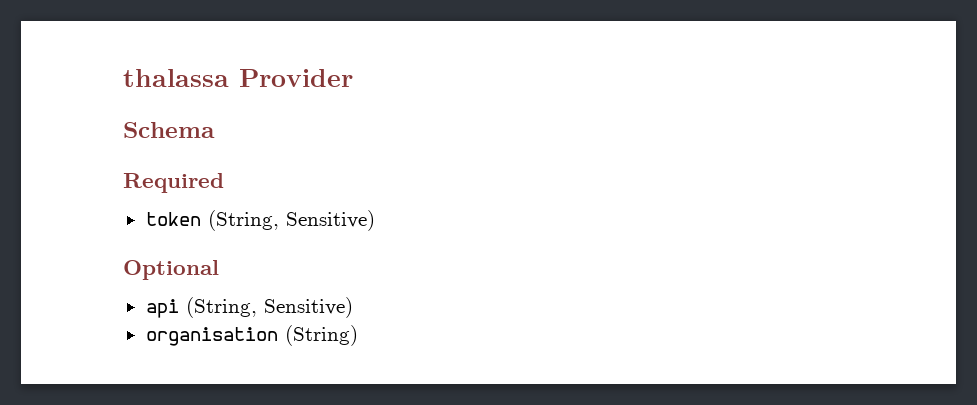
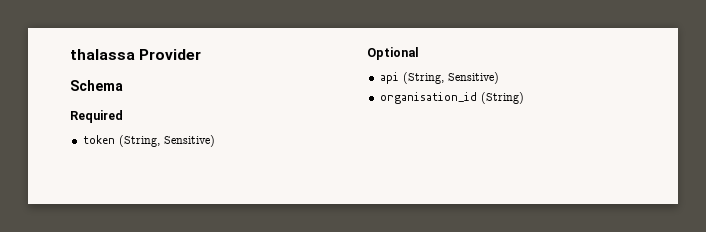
[145,327,278,346] organisation -> [379,92,477,104] organisation_id

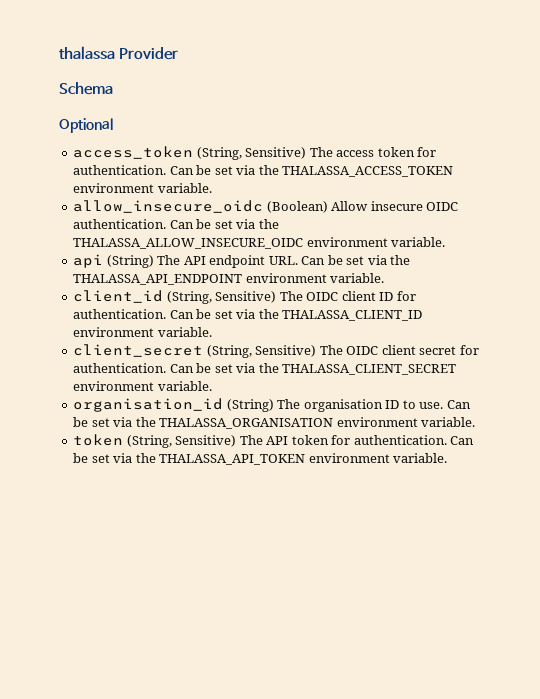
[70,110,123,123] [82,135,215,147] [367,47,419,60] [379,72,499,84] [379,92,524,104] Required // token (String, Sensitive) // Optional // api (String, Sensitive) // organisation_id (String) -> [59,118,113,133] [73,146,437,160] [73,165,454,177] [73,183,212,193] [73,200,459,213] [73,219,279,229] [73,237,446,249] [73,254,411,268] [73,273,385,285] [73,290,416,304] [73,309,423,321] [73,327,212,337] [73,344,479,358] [73,363,457,375] [73,381,212,391] [73,398,471,412] [73,417,476,429] [73,434,475,448] [73,453,448,465] Optional // access_token (String, Sensitive) The access token for authentication. Can be set via the THALASSA_ACCESS_TOKEN environment variable. // allow_insecure_oidc (Boolean) Allow insecure OIDC authentication. Can be set via the THALASSA_ALLOW_INSECURE_OIDC environment variable. // api (String) The API endpoint URL. Can be set via the THALASSA_API_ENDPOINT environment variable. // client_id (String, Sensitive) The OIDC client ID for authentication. Can be set via the THALASSA_CLIENT_ID environment variable. // client_secret (String, Sensitive) The OIDC client secret for authentication. Can be set via the THALASSA_CLIENT_SECRET environment variable. // organisation_id (String) The organisation ID to use. Can be set via the THALASSA_ORGANISATION environment variable. // token (String, Sensitive) The API token for authentication. Can be set via the THALASSA_API_TOKEN environment variable.

